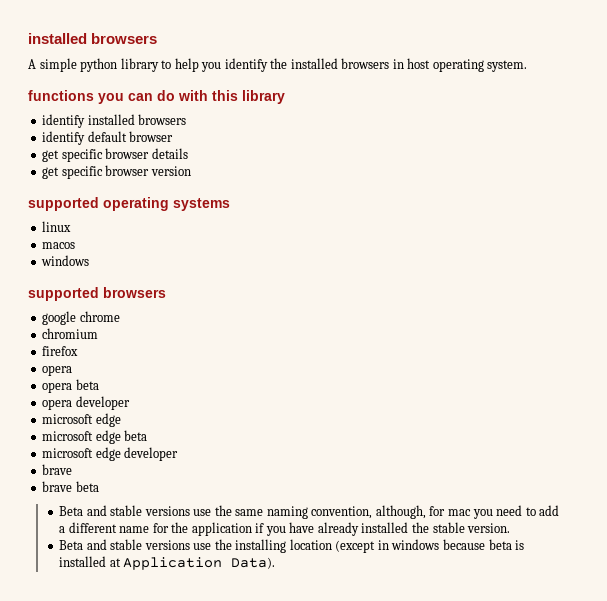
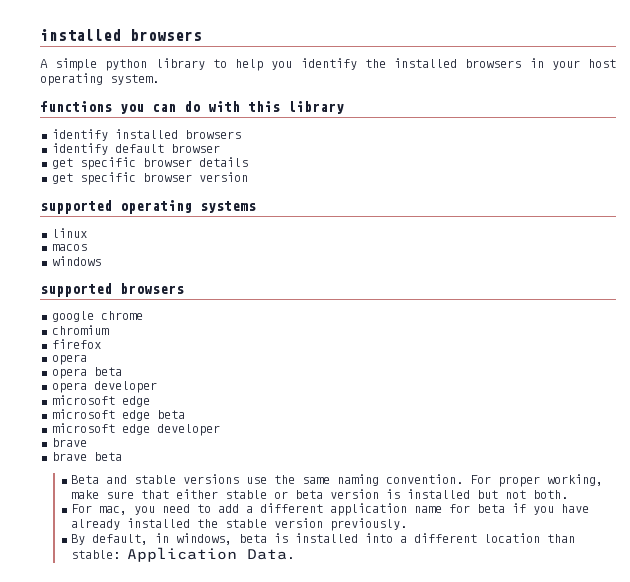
(404, 64) none -> [551,60,580,70] your
[311,505,471,519] convention, although, for mac -> [386,474,604,487] [71,489,569,499] [71,504,128,515] convention. For proper working, make sure that either stable or beta version is installed but not both. // For mac,
(117, 527) none -> [330,503,408,516] application
[171,522,252,536] the application -> [477,504,506,513] beta
[467,523,511,533] [59,539,525,553] [59,556,276,570] version. // Beta and stable versions use the installing location (except in windows because beta is installed at Application Data). -> [274,518,408,531] [71,533,576,545] [71,547,295,562] version previously. // By default, in windows, beta is installed into a different location than stable: Application Data.

